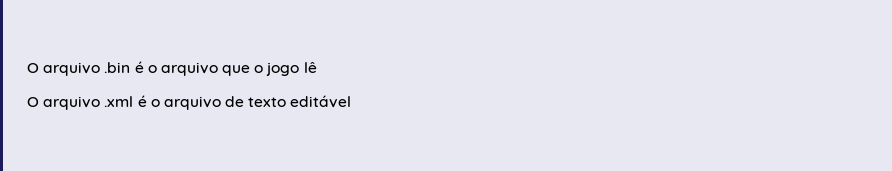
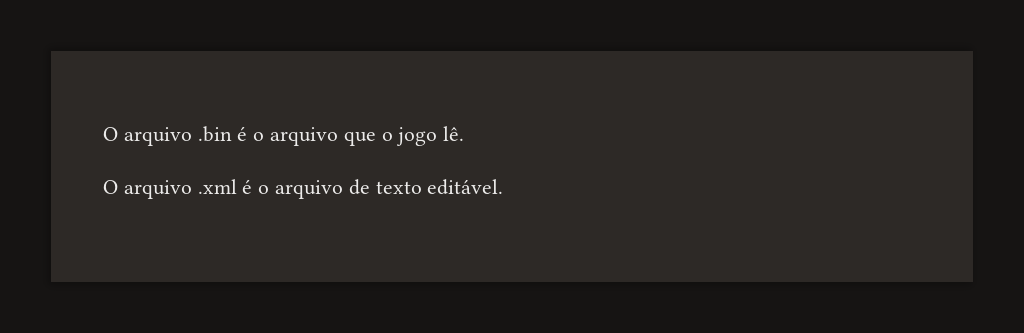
[303,62,317,73] lê -> [443,126,465,141] lê.
[290,95,352,108] editável -> [427,179,504,195] editável.

